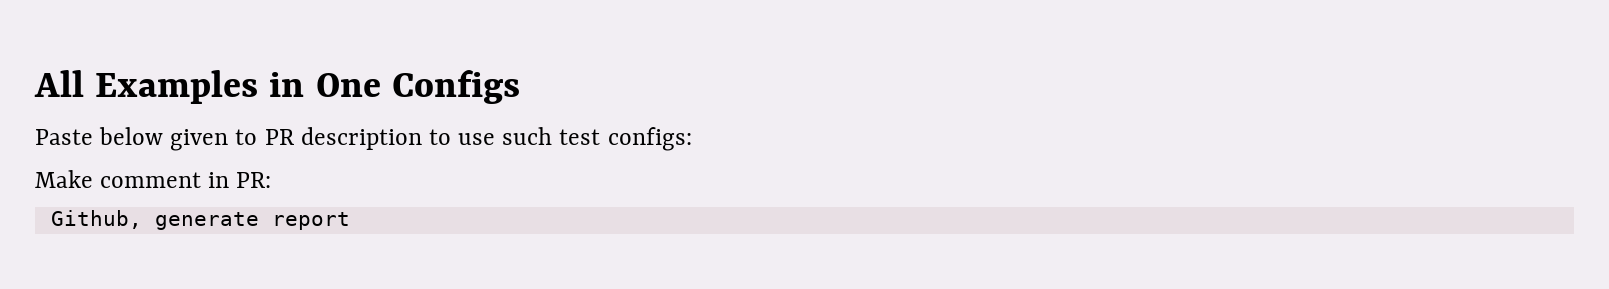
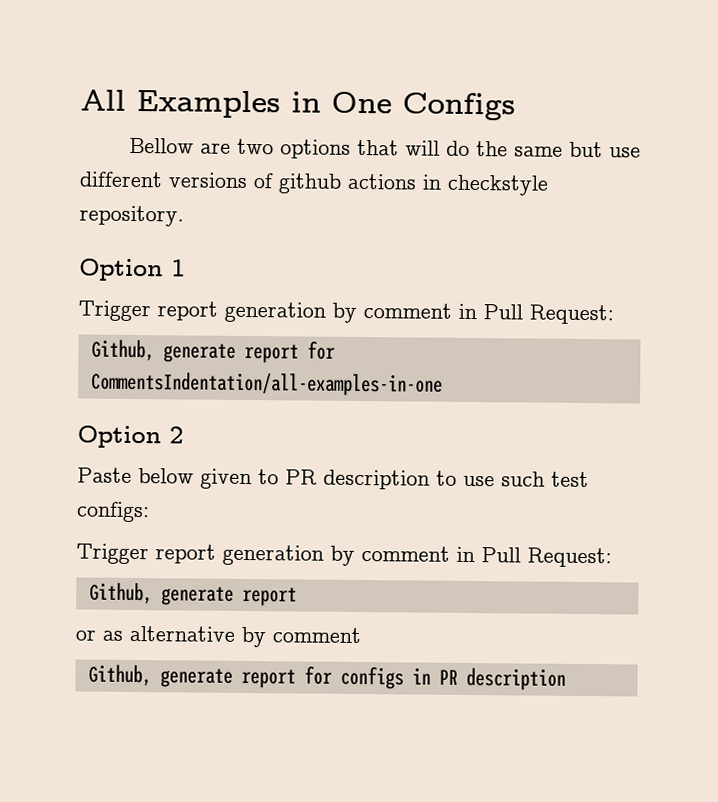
(520, 87) none -> [129,137,642,159] [79,171,549,196] [79,205,184,227] [79,258,186,282] [78,300,614,325] [90,339,335,364] [90,371,443,397] [77,425,184,449] // Bellow are two options that will do the same but use different versions of github actions in checkstyle repository. // Option 1 // Trigger report generation by comment in Pull Request: // Github, generate report for CommentsIndentation/all-examples-in-one // Option 2
[35,170,272,188] [50,210,350,230] Make comment in PR: // Github, generate report -> [76,543,612,568] [88,582,297,607] [75,625,361,648] [87,664,566,691] Trigger report generation by comment in Pull Request: // Github, generate report // or as alternative by comment // Github, generate report for configs in PR description

